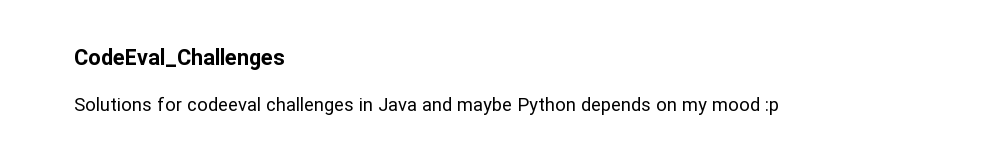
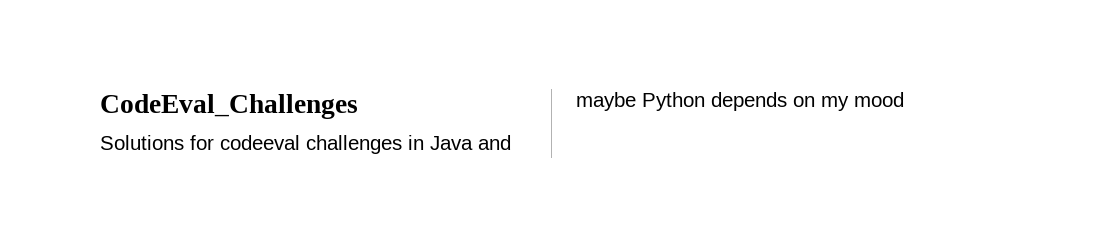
[765,101,779,115] :p -> (904, 99) none

